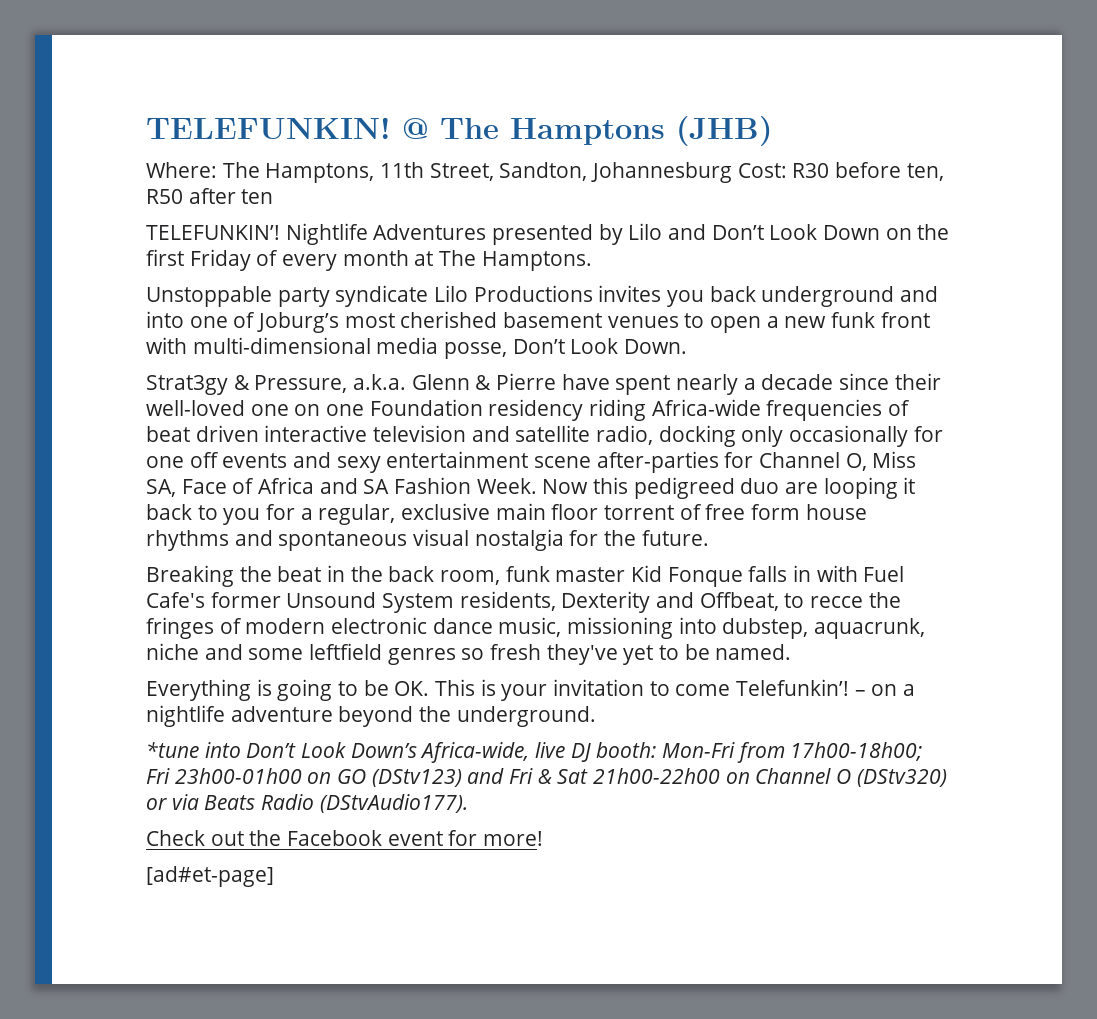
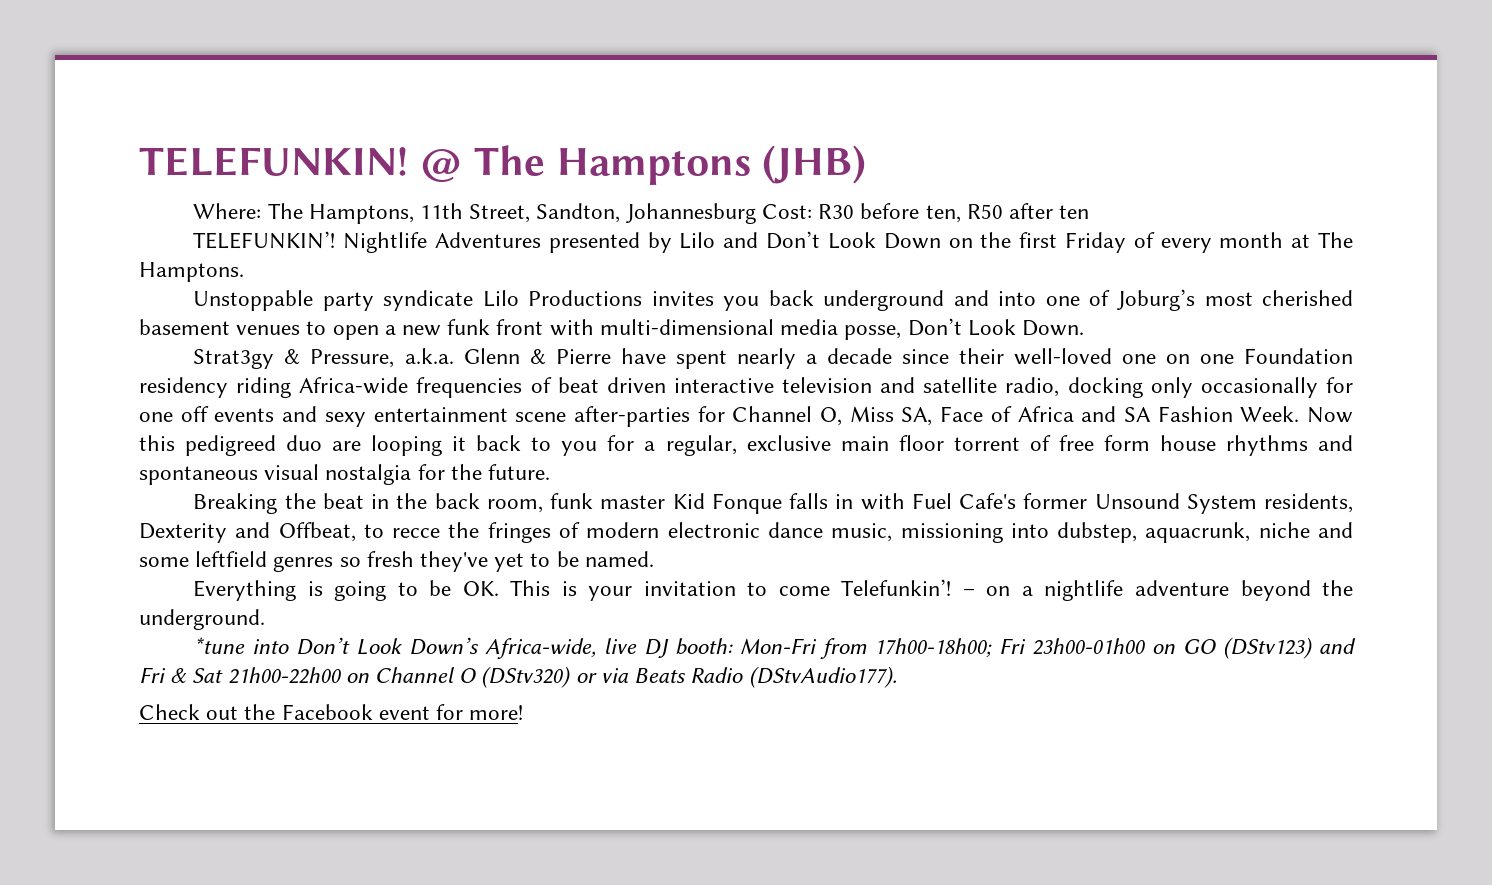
[146,866,274,887] // [ad#et-page] -> (524, 712) none

